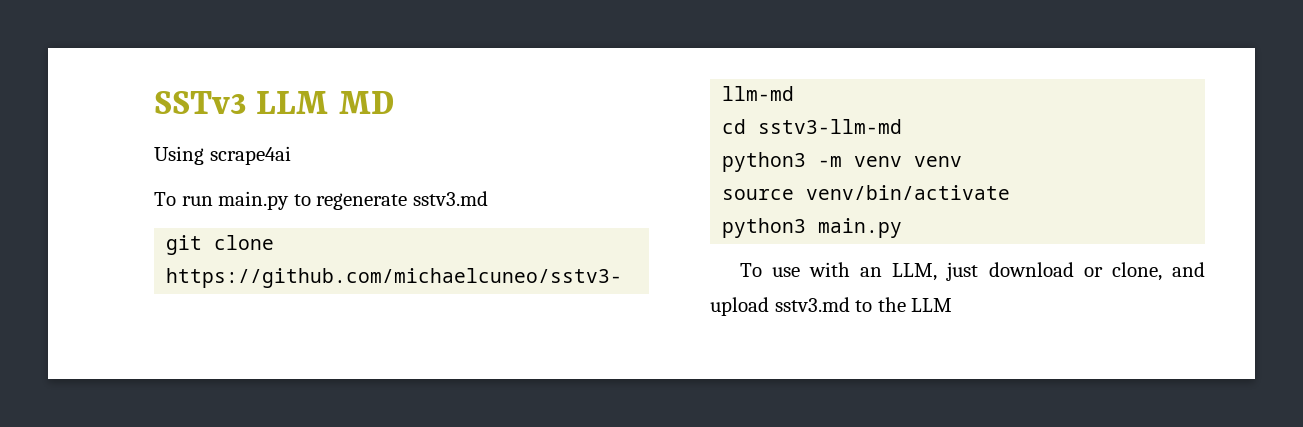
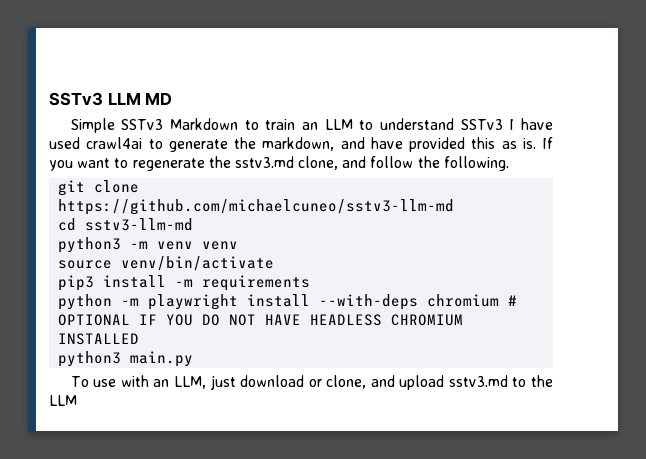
[154,146,291,165] [154,191,290,210] Using scrape4ai // To run main.py -> [70,118,553,133] [49,137,553,152] [49,158,111,171] Simple SSTv3 Markdown to train an LLM to understand SSTv3 I have used crawl4ai to generate the markdown, and have provided this as is. If you want
[412,191,488,206] sstv3.md -> [208,156,509,171] the sstv3.md clone, and follow the following.
(1011, 192) none -> [58,275,311,291] [58,294,518,310] [58,314,464,326] [58,333,140,345] // pip3 install -m requirements // python -m playwright install --with-deps chromium # OPTIONAL IF YOU DO NOT HAVE HEADLESS CHROMIUM INSTALLED

